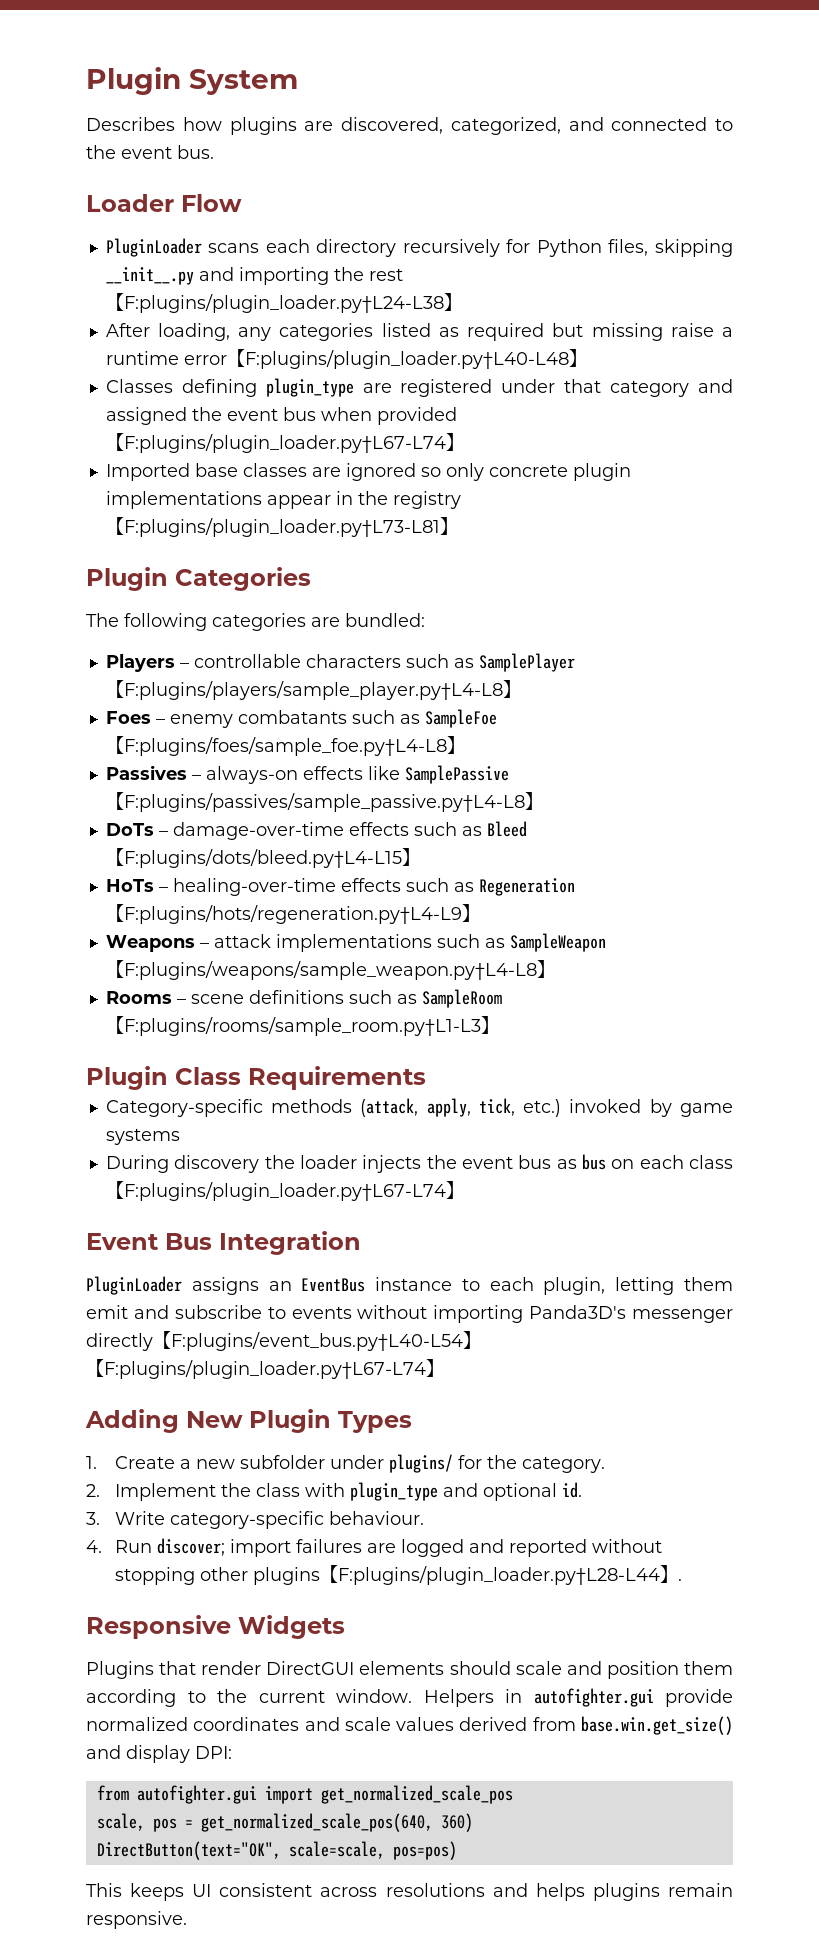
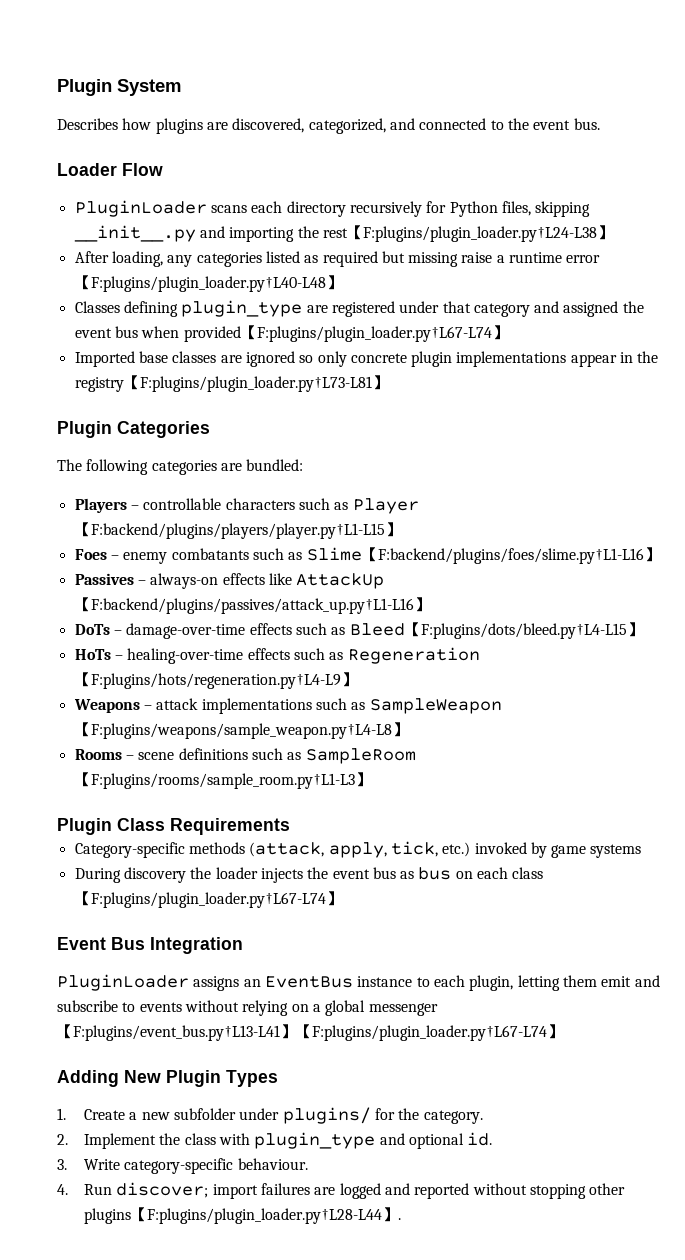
[478,653,575,672] [105,680,503,700] SamplePlayer【F:plugins/players/sample_player.py†L4-L8 -> [352,498,419,514] [74,522,385,539] Player【F:backend/plugins/players/player.py†L1-L15
[424,709,497,728] [105,736,447,756] SampleFoe【F:plugins/foes/sample_foe.py†L4-L8 -> [306,547,644,564] Slime【F:backend/plugins/foes/slime.py†L1-L16
[404,765,509,784] [105,792,525,812] SamplePassive【F:plugins/passives/sample_passive.py†L4-L8 -> [296,573,385,589] [74,597,414,614] AttackUp【F:backend/plugins/passives/attack_up.py†L1-L16
[433,1305,733,1323] [86,1331,463,1351] importing Panda3D's messenger directly【F:plugins/event_bus.py†L40-L54 -> [242,1000,438,1016] [57,1024,280,1041] relying on a global messenger【F:plugins/event_bus.py†L13-L41
[86,1615,345,1639] [86,1661,733,1679] [86,1688,733,1707] [86,1716,733,1735] [86,1745,232,1763] [96,1785,513,1804] [96,1813,473,1832] [96,1841,457,1860] [86,1883,733,1901] [86,1911,187,1929] // Responsive Widgets // Plugins that render DirectGUI elements should scale and position them according to the current window. Helpers in autofighter.gui provide normalized coordinates and scale values derived from base.win.get_size() and display DPI: // from autofighter.gui import get_normalized_scale_pos // scale, pos = get_normalized_scale_pos(640, 360) // DirectButton(text="OK", scale=scale, pos=pos) // This keeps UI consistent across resolutions and helps plugins remain responsive. -> (402, 1219) none

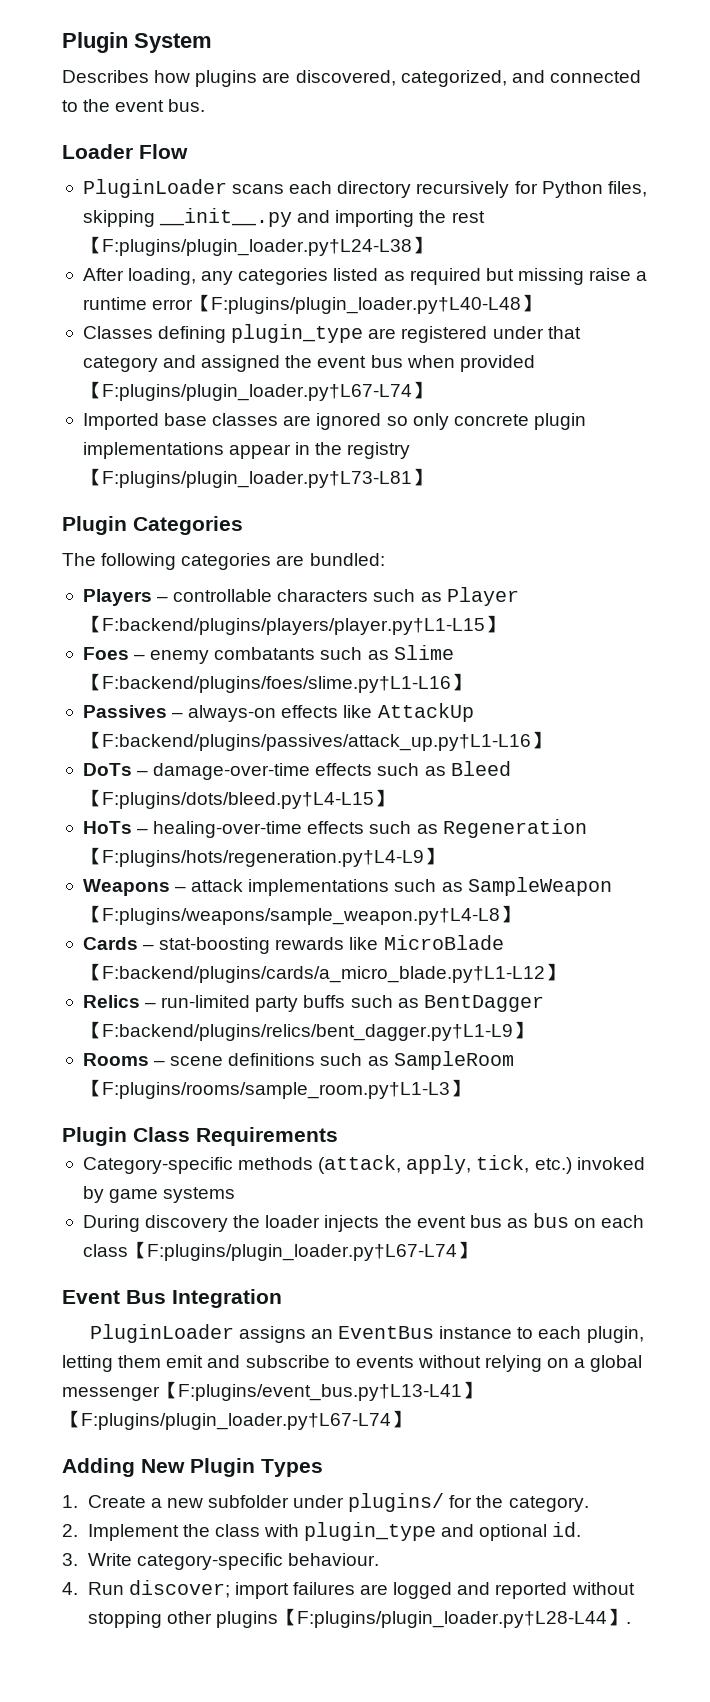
(408, 729) none -> [82,935,504,954] [82,963,564,983] [82,995,544,1012] [82,1021,532,1041] // Cards – stat-boosting rewards like MicroBlade【F:backend/plugins/cards/a_micro_blade.py†L1-L12】 // Relics – run-limited party buffs such as BentDagger【F:backend/plugins/relics/bent_dagger.py†L1-L9】

